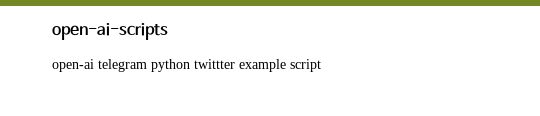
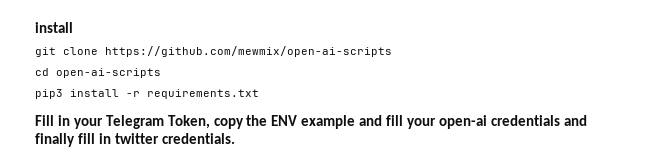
[52,23,168,40] [52,59,321,72] open-ai-scripts // open-ai telegram python twittter example script -> [35,22,73,33] [35,46,392,57] [35,68,161,78] [35,89,259,99] [35,115,587,129] [35,133,235,147] install // git clone https://github.com/mewmix/open-ai-scripts // cd open-ai-scripts // pip3 install -r requirements.txt // Fill in your Telegram Token, copy the ENV example and fill your open-ai credentials and finally fill in twitter credentials.

